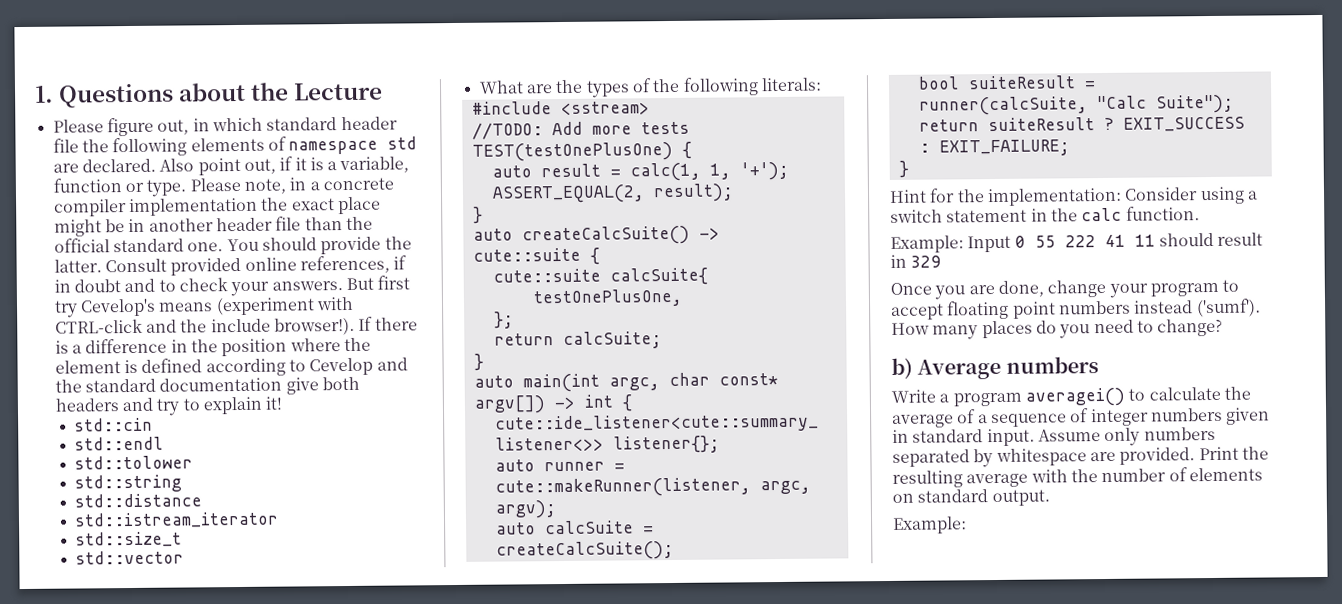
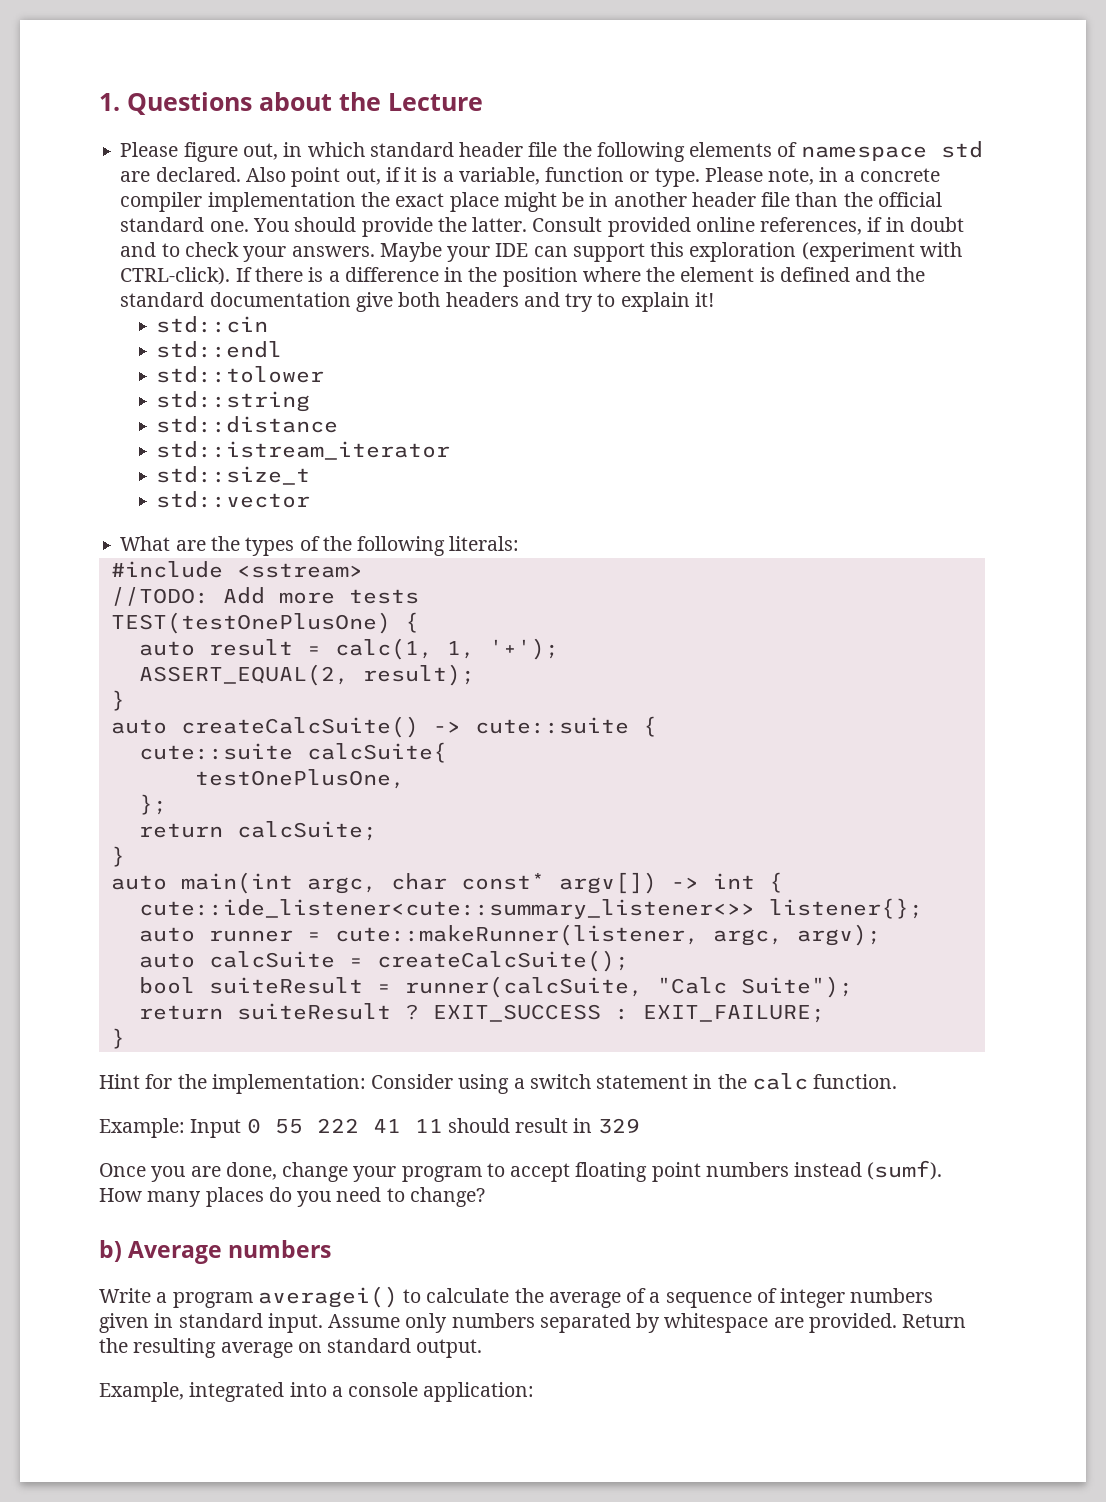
[345,275,411,291] [53,296,354,318] [54,317,355,336] But first try Cevelop's means (experiment with CTRL-click and the include browser!). -> [379,242,962,262] [120,267,231,285] Maybe your IDE can support this exploration (experiment with CTRL-click).
[205,357,374,377] according to Cevelop -> (850, 274) none
[1195,298,1261,318] ('sumf'). -> [867,1160,943,1180] (sumf).
[1198,446,1239,461] Print -> [902,1314,967,1328] Return
[1030,467,1263,483] [892,489,1050,507] [892,516,967,534] with the number of elements on standard output. // Example: -> [297,1338,483,1358] [99,1382,535,1402] on standard output. // Example, integrated into a console application:

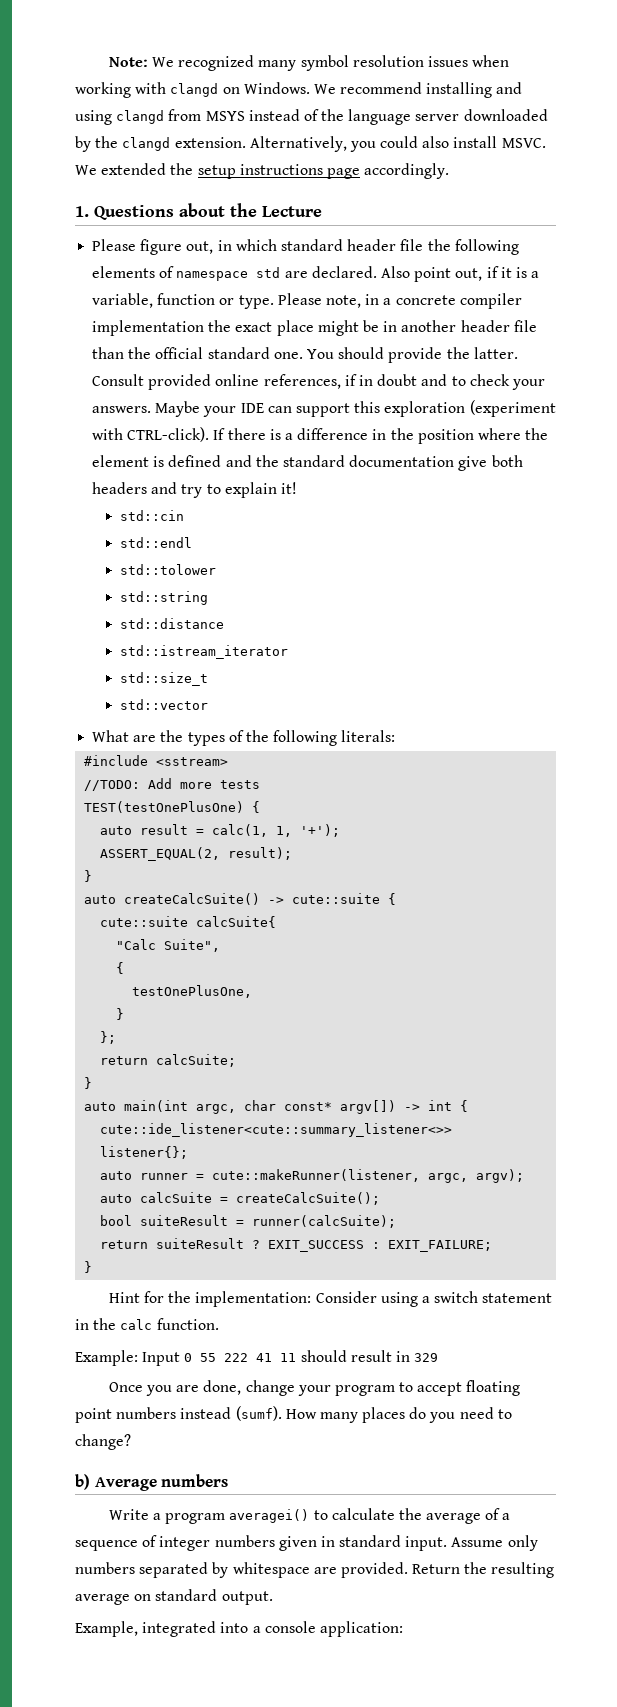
(99, 102) none -> [108,55,510,71] [75,82,523,98] [75,109,548,125] [75,136,546,152] [75,163,450,179] Note: We recognized many symbol resolution issues when working with clangd on Windows. We recommend installing and using clangd from MSYS instead of the language server downloaded by the clangd extension. Alternatively, you could also install MSVC. We extended the setup instructions page accordingly. //
(447, 752) none -> [116,939,221,952] [116,962,125,974] // "Calc Suite", // {
(405, 779) none -> [116,1008,125,1020] // }
[404,976,853,998] runner(calcSuite, "Calc Suite"); -> [252,1215,397,1228] runner(calcSuite);

